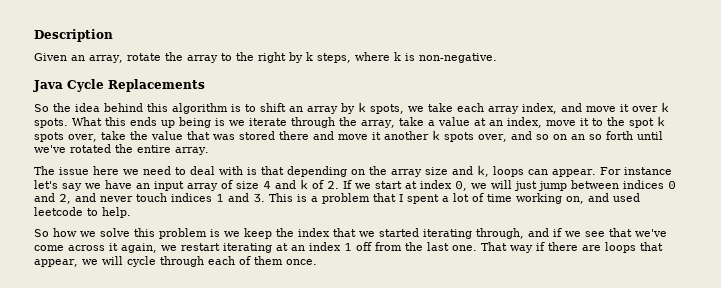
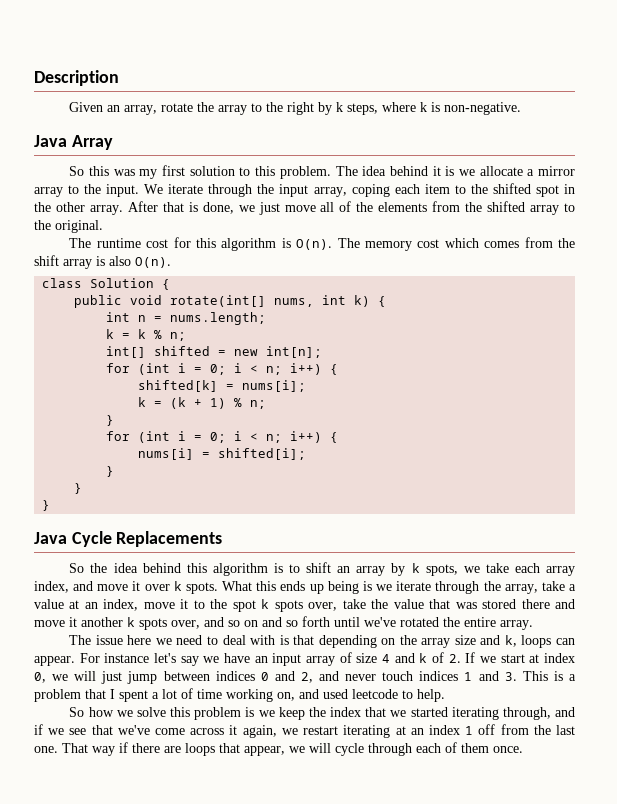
(497, 58) none -> [34,135,113,150] [69,165,575,179] [34,183,575,197] [34,201,576,215] [34,220,103,233] [69,237,576,251] [34,255,171,269] [42,278,171,290] [74,295,387,308] [106,312,267,325] [106,329,187,341] [106,346,323,358] [106,363,339,375] [138,380,307,392] [138,397,267,409] [106,415,115,426] [106,431,339,443] [138,448,307,460] [106,466,115,477] [74,483,83,494] [42,500,51,511] // Java Array // So this was my first solution to this problem. The idea behind it is we allocate a mirror array to the input. We iterate through the input array, coping each item to the shifted spot in the other array. After that is done, we just move all of the elements from the shifted array to the original. // The runtime cost for this algorithm is O(n). The memory cost which comes from the shift array is also O(n). // class Solution { // public void rotate(int[] nums, int k) { // int n = nums.length; // k = k % n; // int[] shifted = new int[n]; // for (int i = 0; i < n; i++) { // shifted[k] = nums[i]; // k = (k + 1) % n; // } // for (int i = 0; i < n; i++) { // nums[i] = shifted[i]; // } // } // }
[570,134,585,140] an -> [262,617,282,627] and

